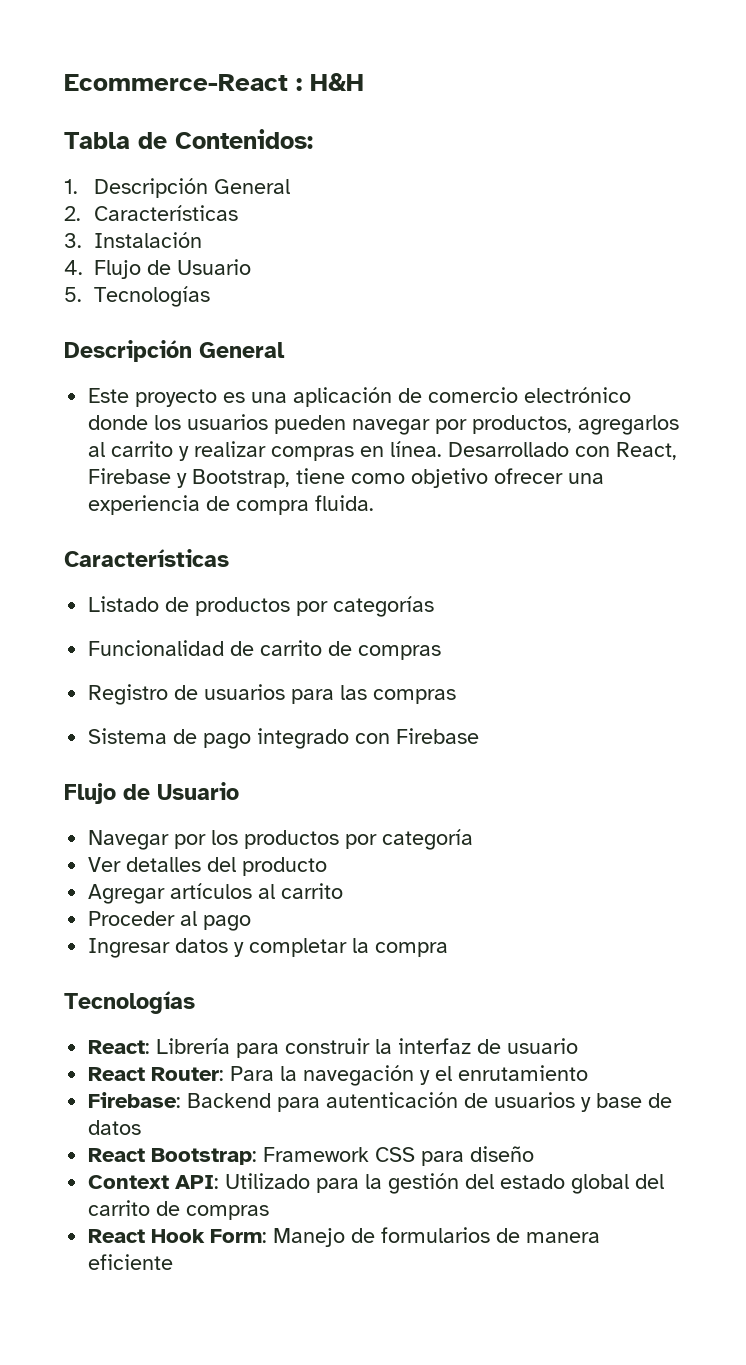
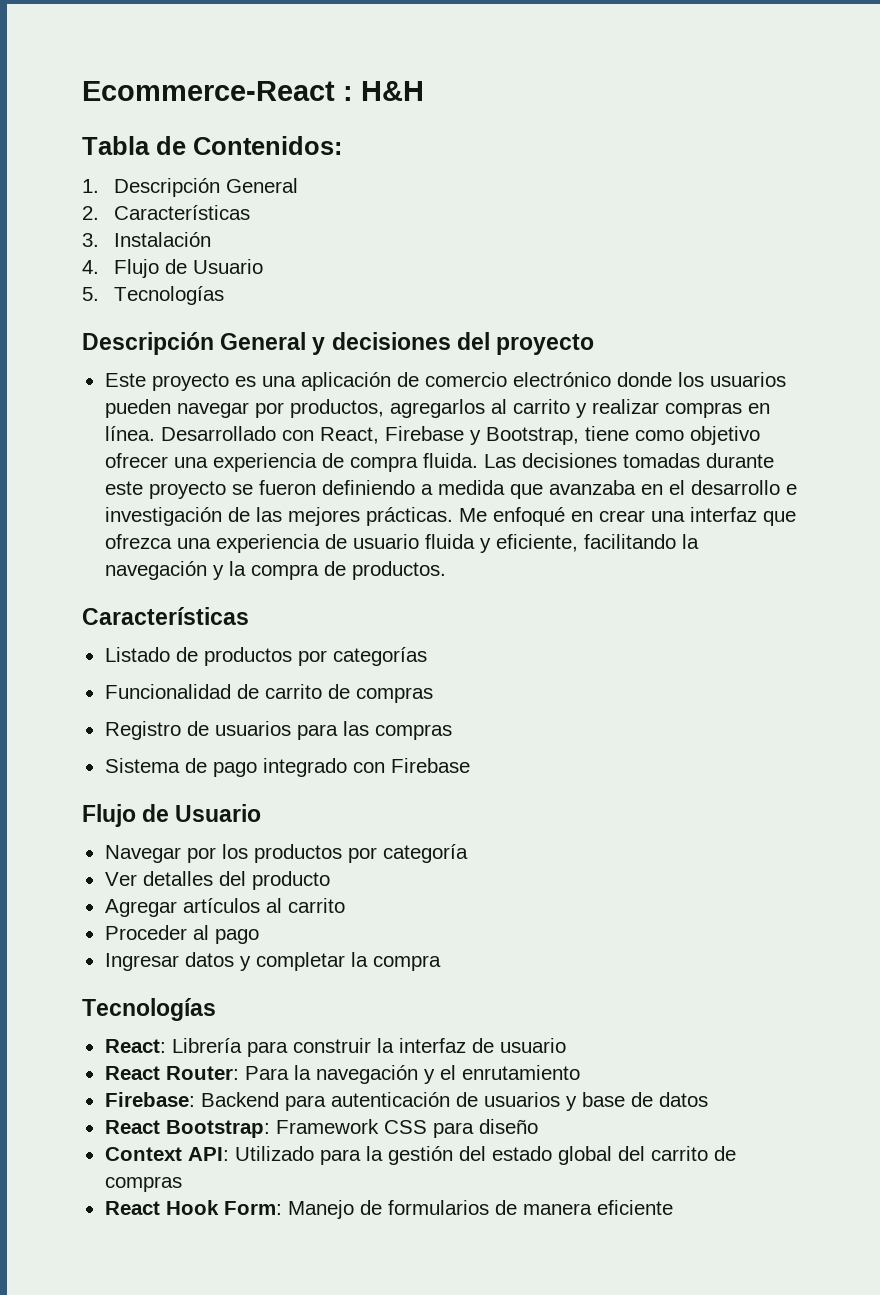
(285, 350) none -> [312,332,595,355] y decisiones del proyecto
(375, 503) none -> [483,453,774,468] [104,480,797,499] [104,507,796,526] [104,534,699,553] [104,561,446,580] Las decisiones tomadas durante este proyecto se fueron definiendo a medida que avanzaba en el desarrollo e investigación de las mejores prácticas. Me enfoqué en crear una interfaz que ofrezca una experiencia de usuario fluida y eficiente, facilitando la navegación y la compra de productos.

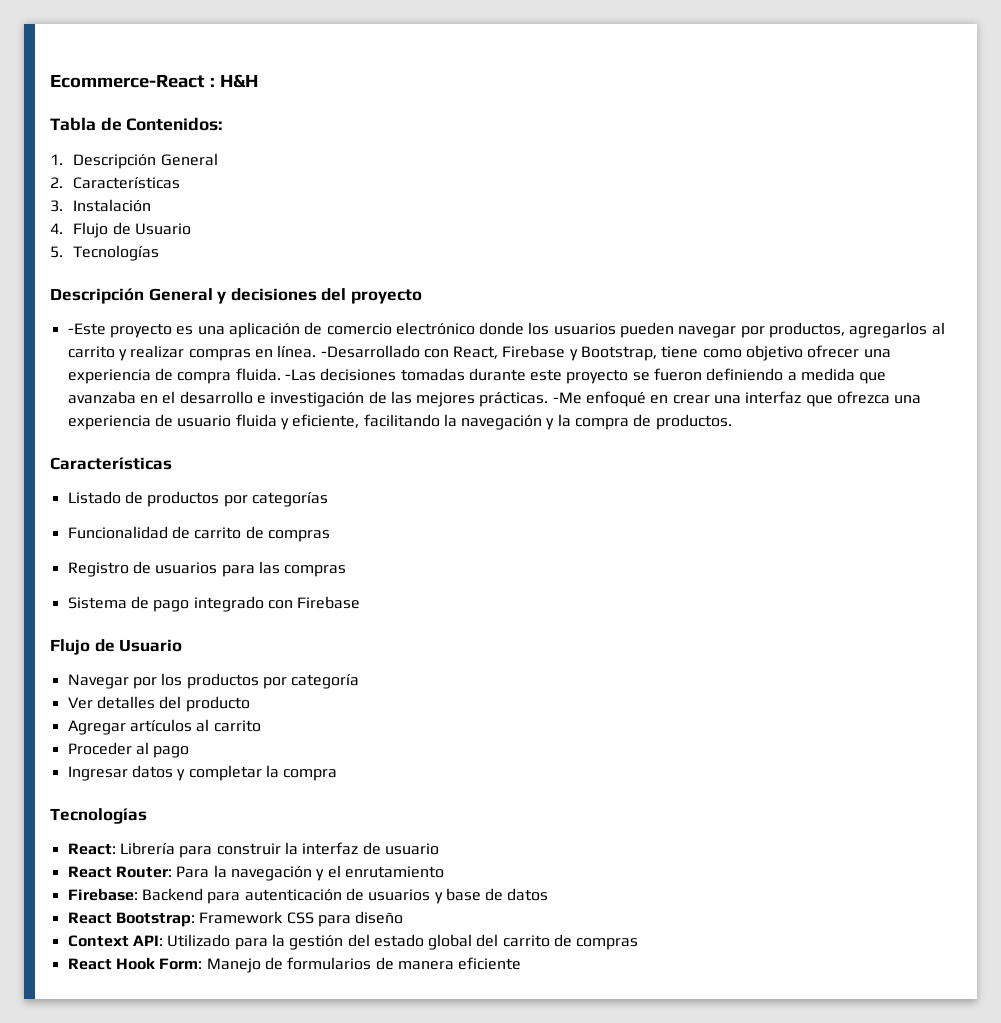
[104,373,146,387] Este -> [67,323,106,335] -Este
[160,426,276,441] Desarrollado -> [320,345,420,358] -Desarrollado
[483,454,516,468] Las -> [284,369,316,381] -Las
[458,508,487,522] Me -> [552,392,582,404] -Me

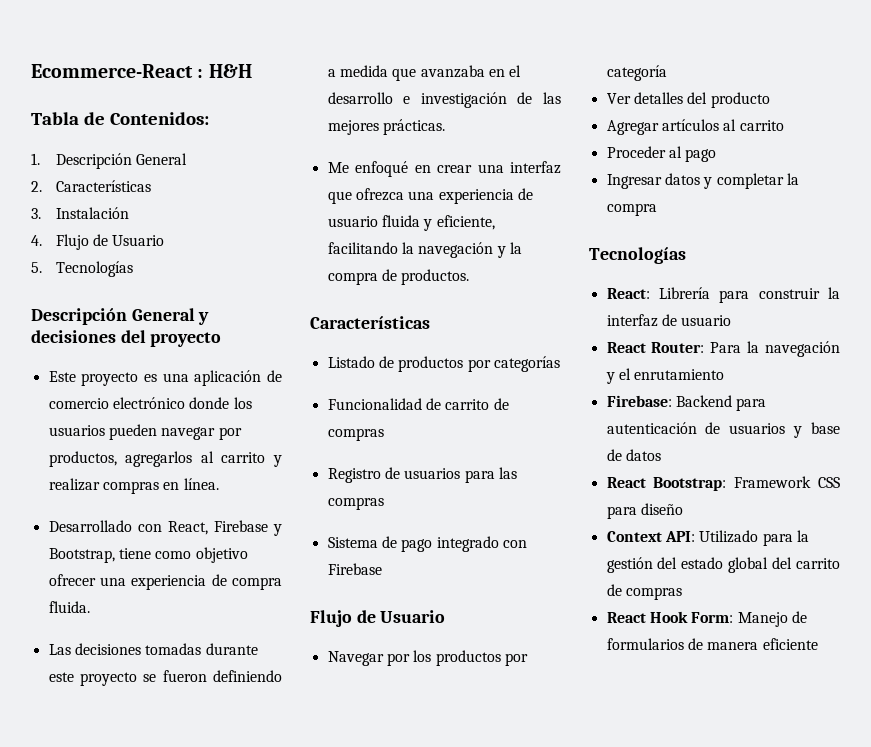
[67,323,106,335] -Este -> [48,371,76,382] Este
[320,345,420,358] -Desarrollado -> [48,520,132,532] // Desarrollado
[284,369,316,381] -Las -> [48,644,71,655] // Las
[552,392,582,404] -Me -> [327,162,349,173] // Me

